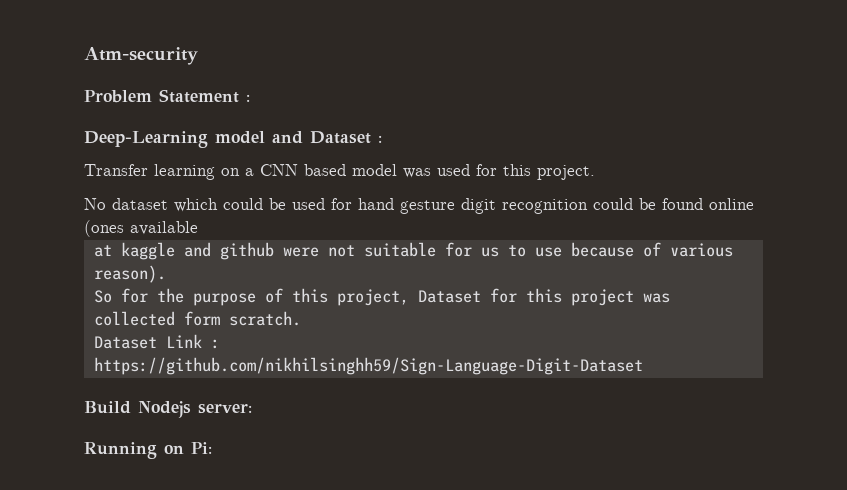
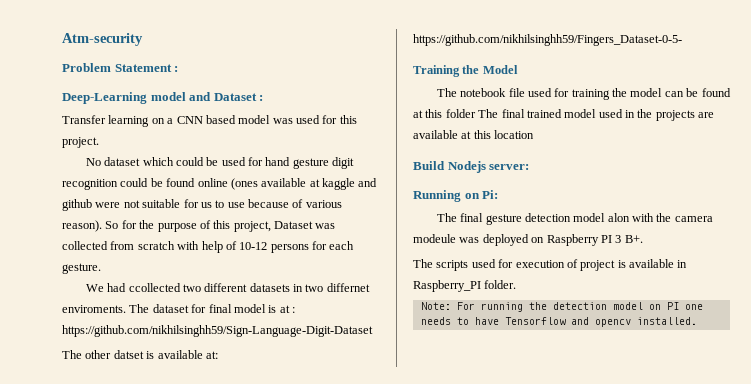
(198, 228) // -> (307, 182) none
(166, 274) // -> (102, 226) none
[489,288,670,306] [93,311,301,326] [93,334,220,349] [93,357,643,375] for this project was collected form scratch. // Dataset Link : https://github.com/nikhilsinghh59/Sign-Language-Digit-Dataset -> [315,223,336,229] [62,241,355,253] [62,263,101,274] [85,283,370,292] [62,304,295,313] [62,325,373,337] [62,350,218,359] [413,34,682,46] [413,65,518,77] [436,88,731,100] [413,109,715,121] [413,130,535,139] was collected from scratch with help of 10-12 persons for each gesture. // We had ccollected two different datasets in two differnet enviroments. The dataset for final model is at : https://github.com/nikhilsinghh59/Sign-Language-Digit-Dataset // The other datset is available at: https://github.com/nikhilsinghh59/Fingers_Dataset-0-5- // Training the Model // The notebook file used for training the model can be found at this folder The final trained model used in the projects are available at this location
(212, 448) none -> [436,213,713,225] [413,234,643,246] [413,259,688,271] [413,280,517,292] [420,302,703,312] [420,317,697,327] // The final gesture detection model alon with the camera modeule was deployed on Raspberry PI 3 B+. // The scripts used for execution of project is available in Raspberry_PI folder. // Note: For running the detection model on PI one needs to have Tensorflow and opencv installed.

